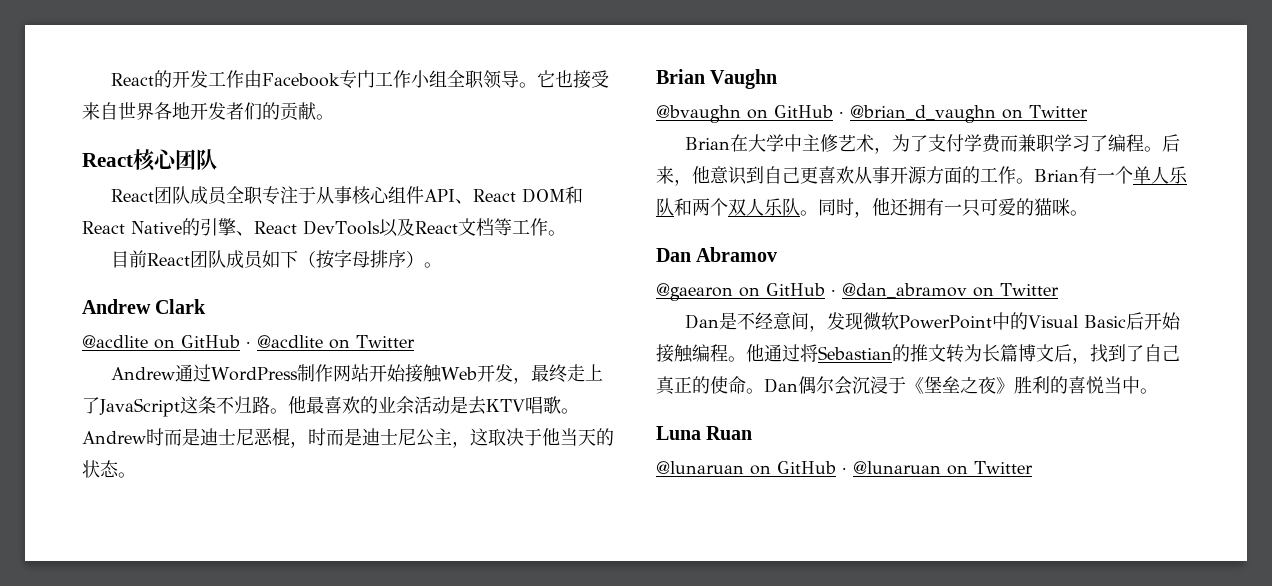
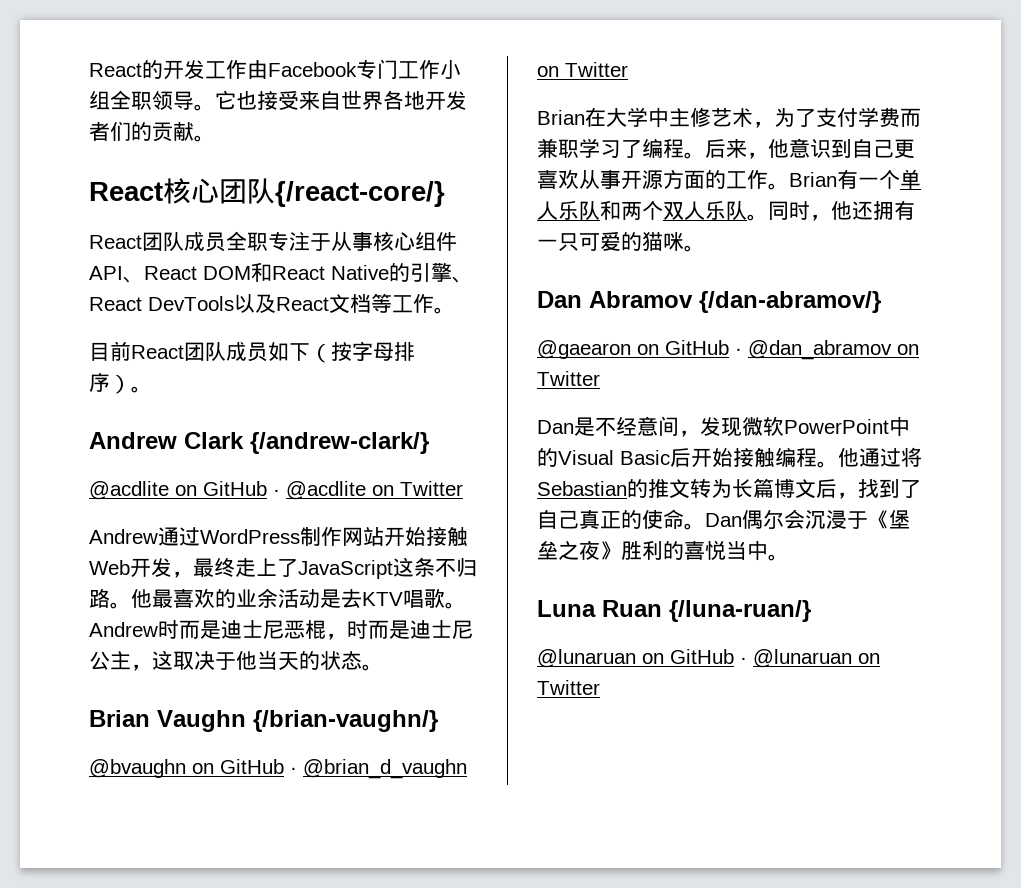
(217, 159) none -> [275,181,445,207] {/react-core/}
(207, 306) none -> [250,432,429,454] {/andrew-clark/}
(778, 79) none -> [253,710,438,732] {/brian-vaughn/}
(778, 254) none -> [699,291,881,313] {/dan-abramov/}
(753, 433) none -> [669,600,811,622] {/luna-ruan/}

